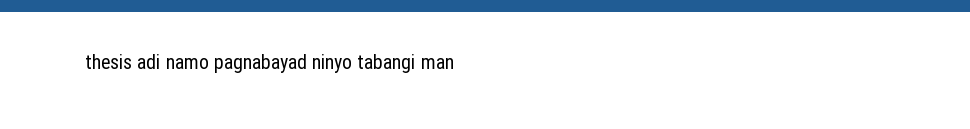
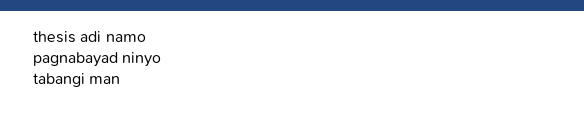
(209, 63) none -> (146, 38) //
(353, 63) none -> (162, 59) //

